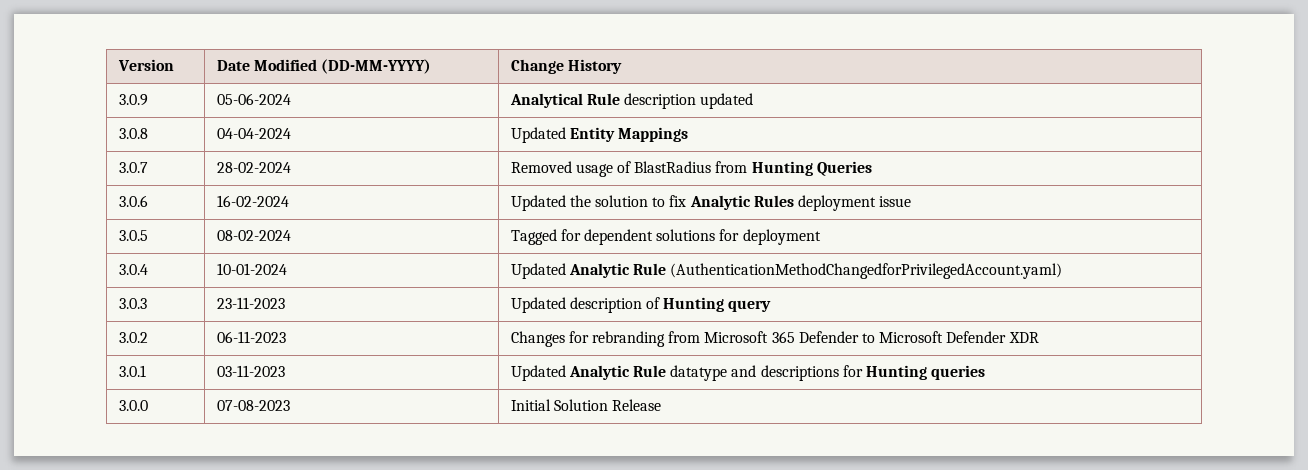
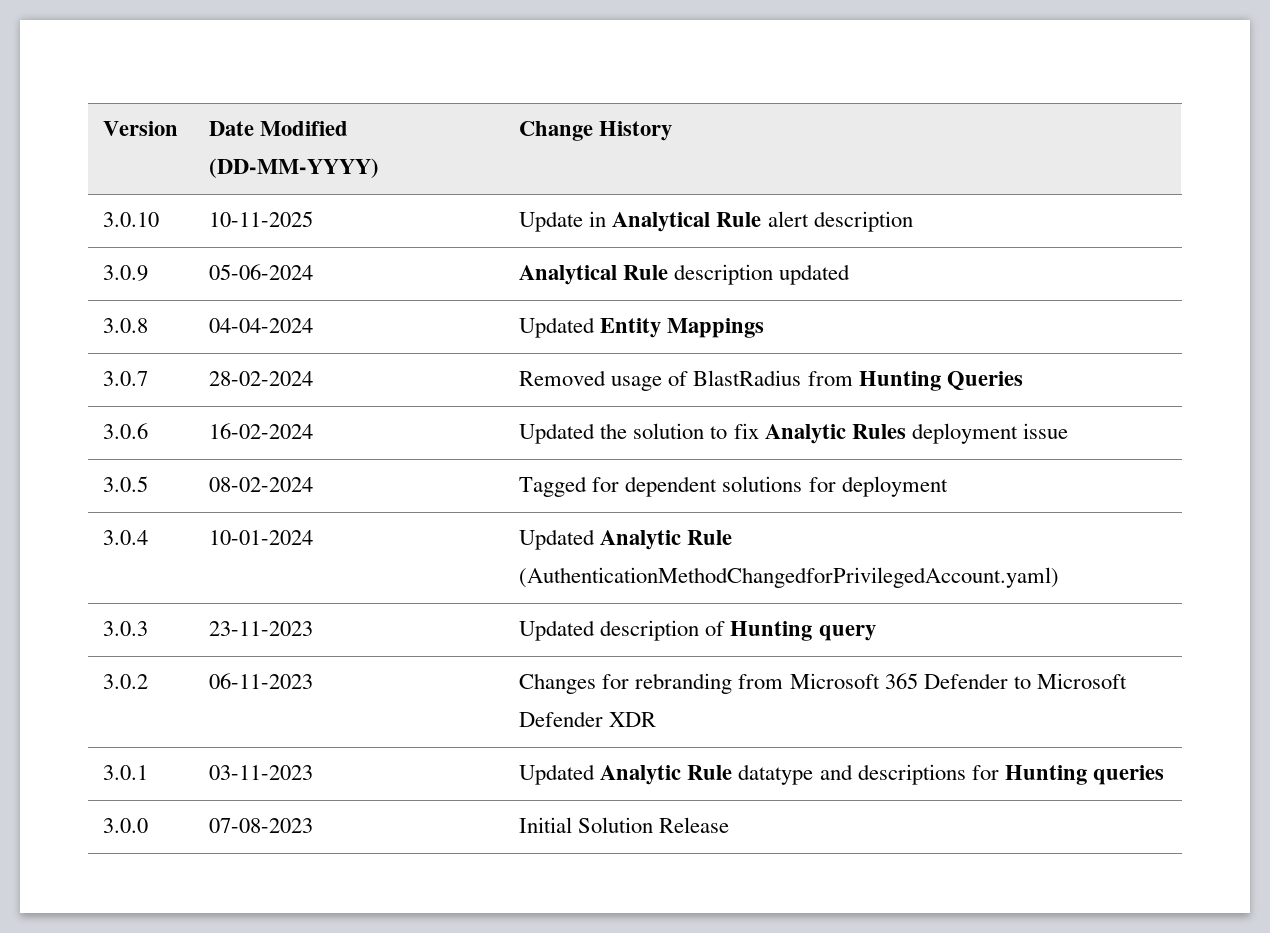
(622, 66) none -> [103,212,160,227] [209,211,314,227] [519,211,913,232] // 3.0.10 | 10-11-2025 | Update in Analytical Rule alert description

